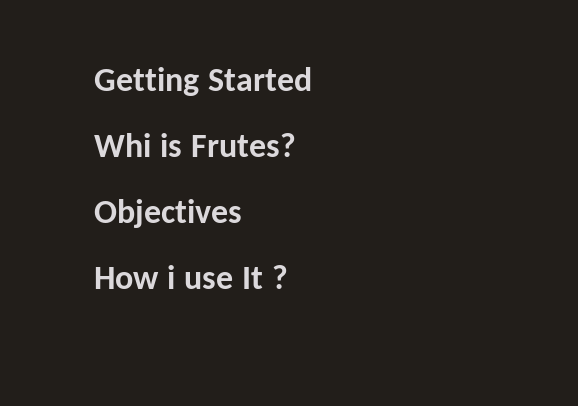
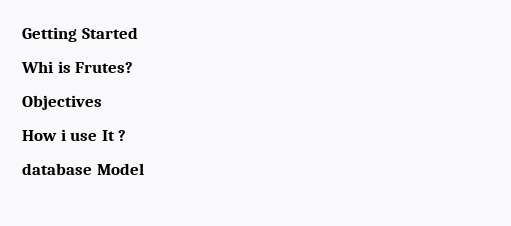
(289, 277) none -> [22,163,144,175] // database Model

